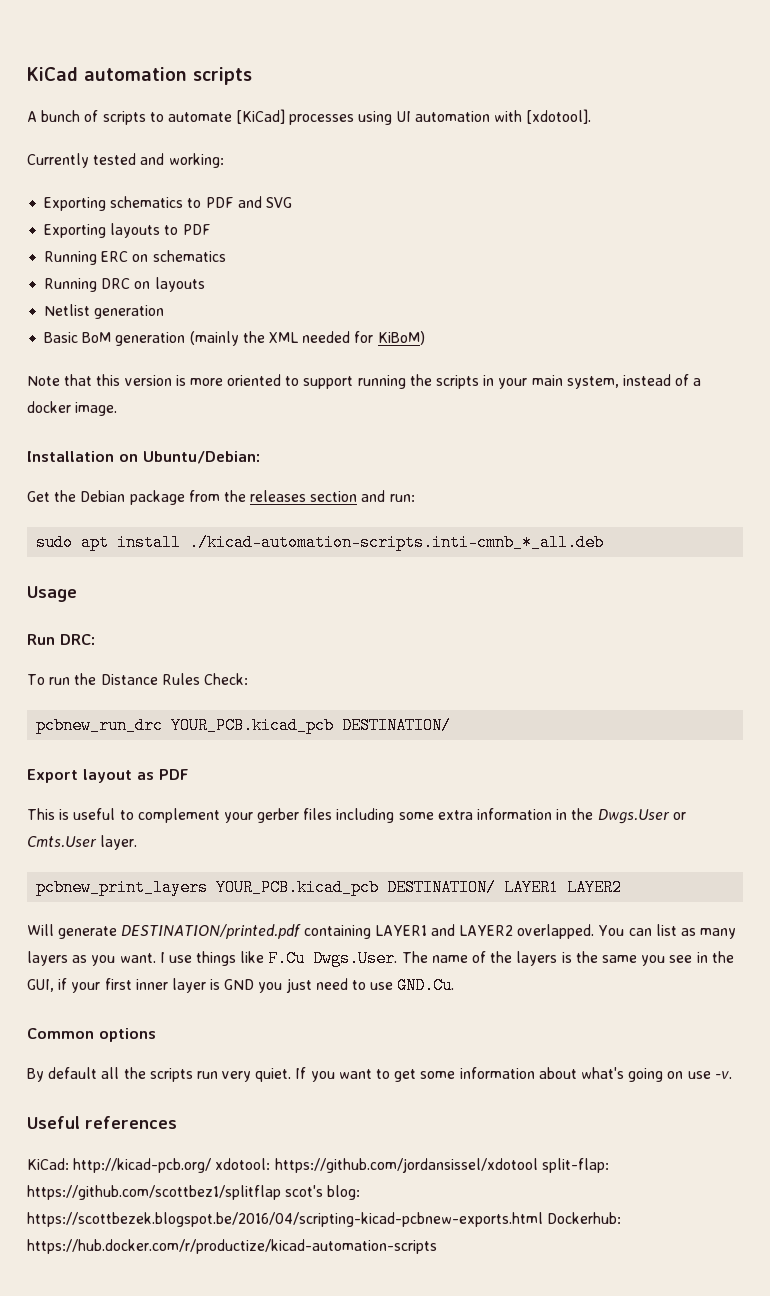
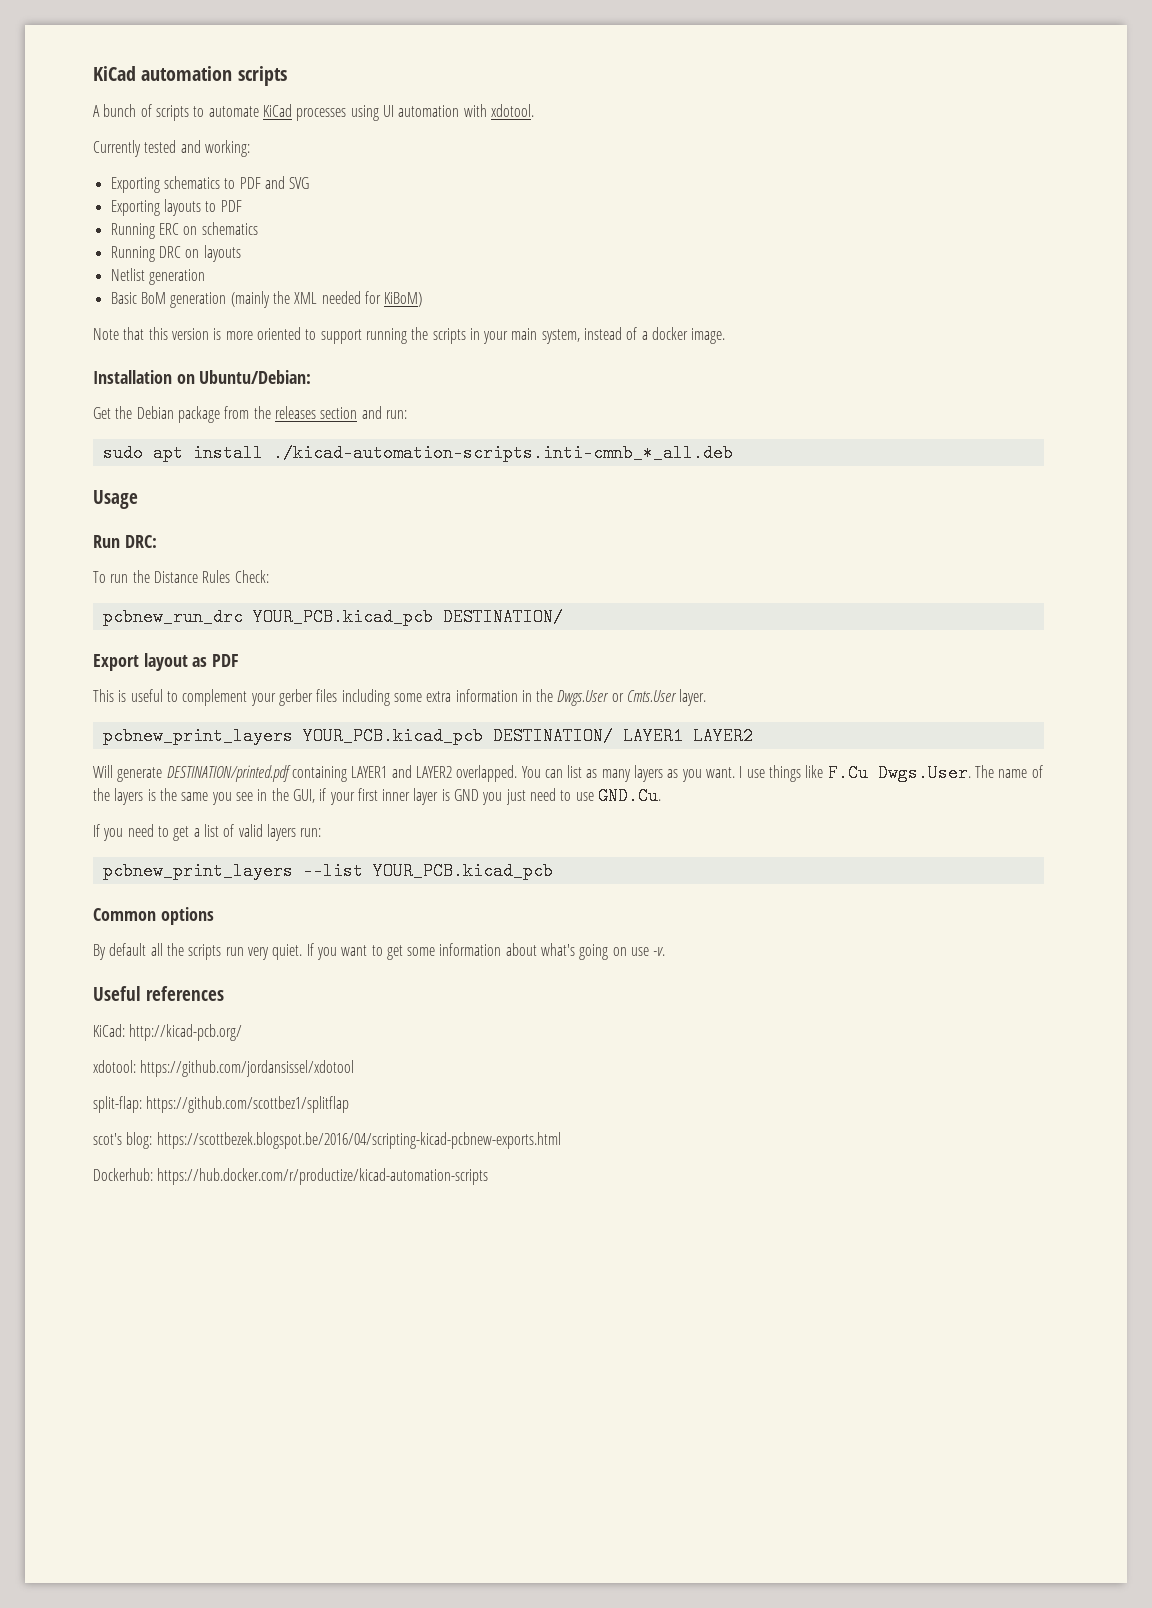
[236,109,286,124] [KiCad] -> [262,104,292,117] KiCad
[526,109,592,124] [xdotool]. -> [490,104,534,117] xdotool.
(455, 985) none -> [93,824,322,841] [102,862,553,880] // If you need to get a list of valid layers run: // pcbnew_print_layers --list YOUR_PCB.kicad_pcb
(212, 1165) none -> (243, 1032) //
(538, 1165) none -> (355, 1068) //
(281, 1192) none -> (350, 1104) //
(543, 1219) none -> (561, 1140) //

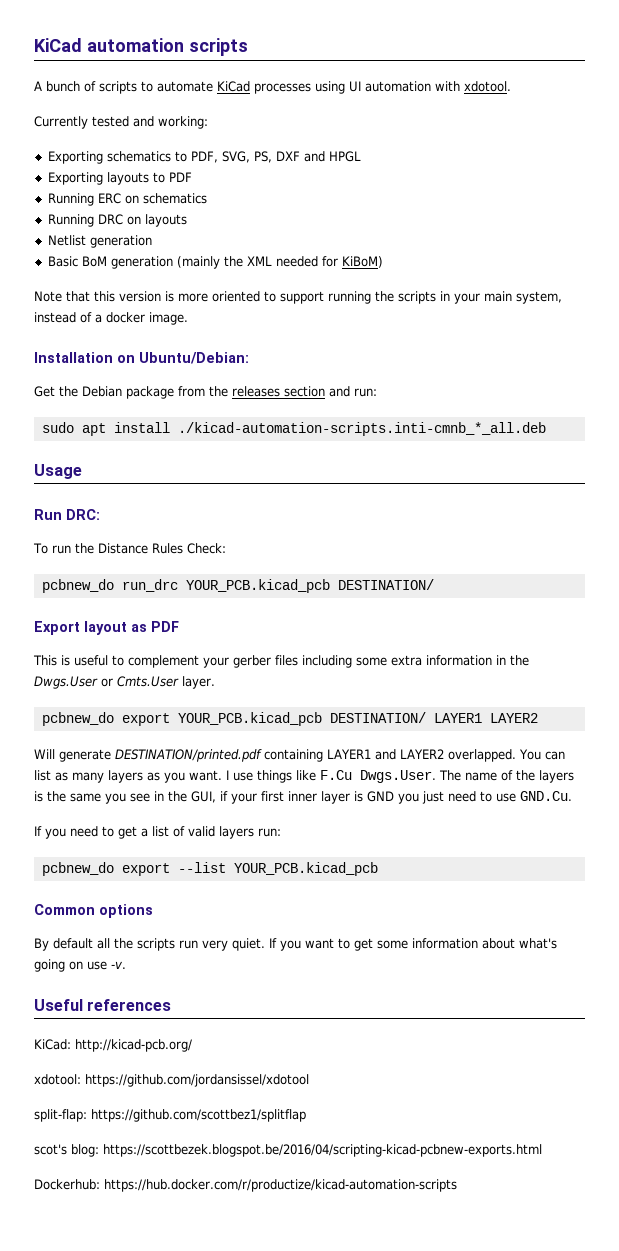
[239,176,310,189] PDF and SVG -> [190,151,361,163] PDF, SVG, PS, DXF and HPGL
[102,608,243,626] pcbnew_run_drc -> [41,579,178,593] pcbnew_do run_drc
[102,727,293,745] pcbnew_print_layers -> [41,712,170,726] pcbnew_do export
[102,862,293,880] pcbnew_print_layers -> [41,862,170,876] pcbnew_do export

